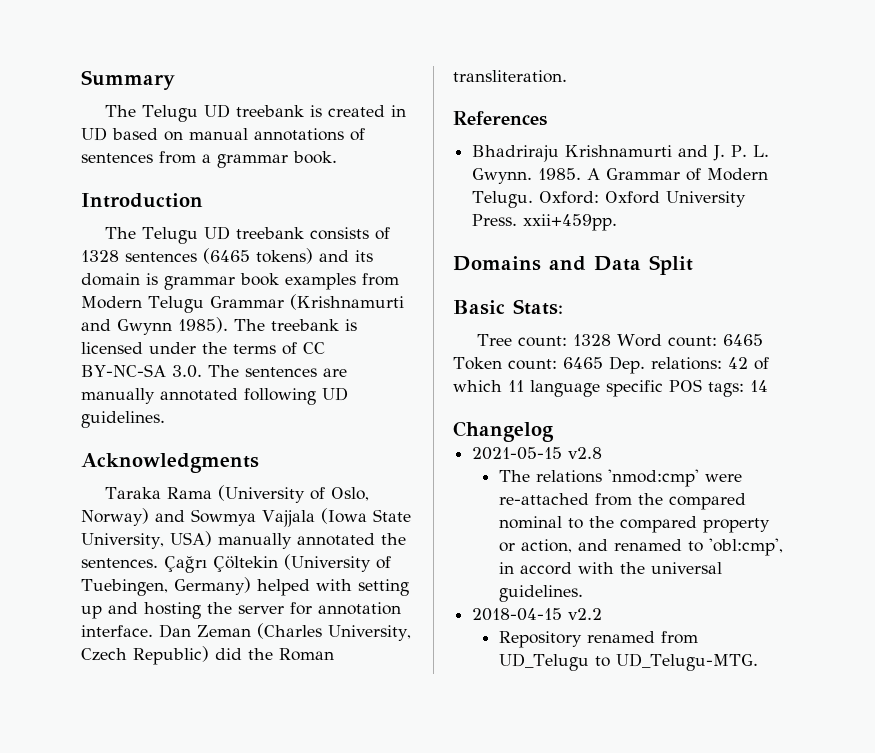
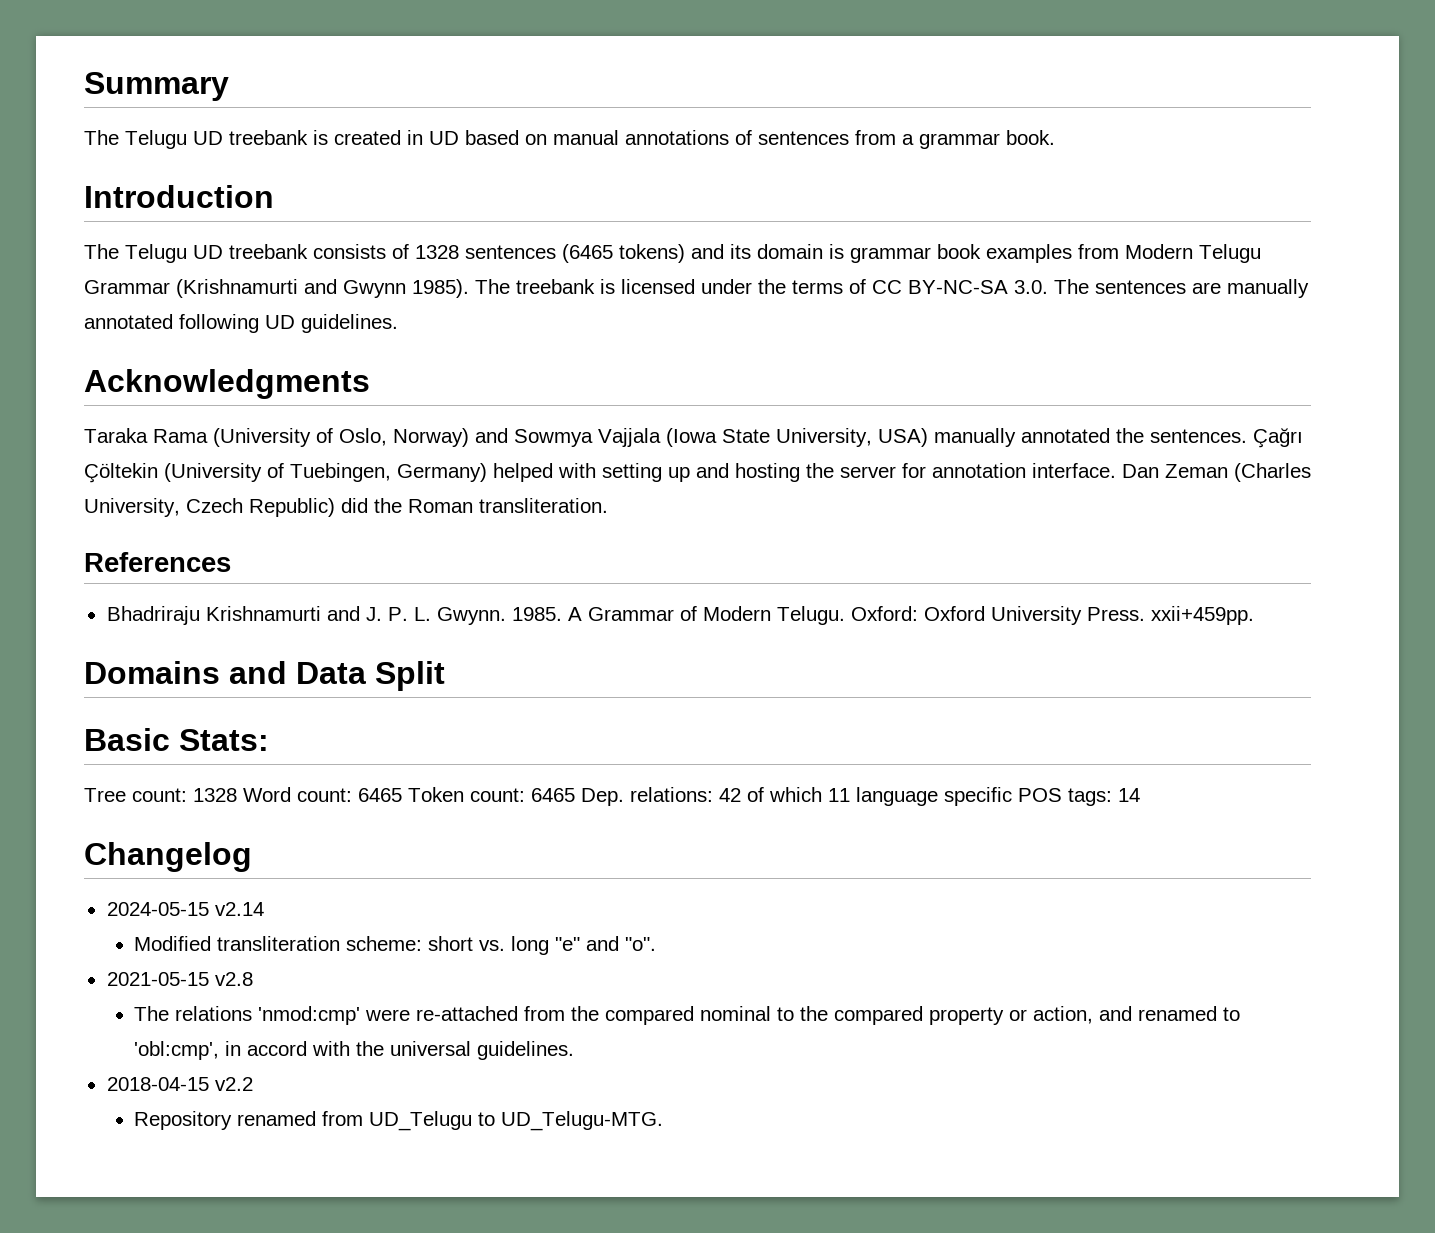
(554, 431) none -> [106,902,264,916] [134,936,657,955] // 2024-05-15 v2.14 // Modified transliteration scheme: short vs. long "e" and "o".

